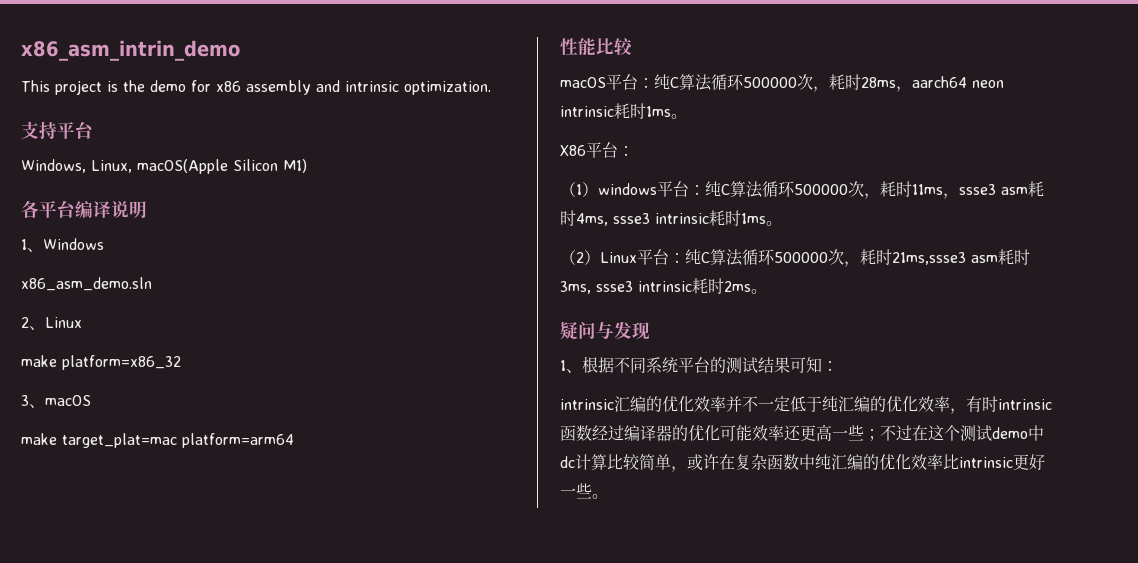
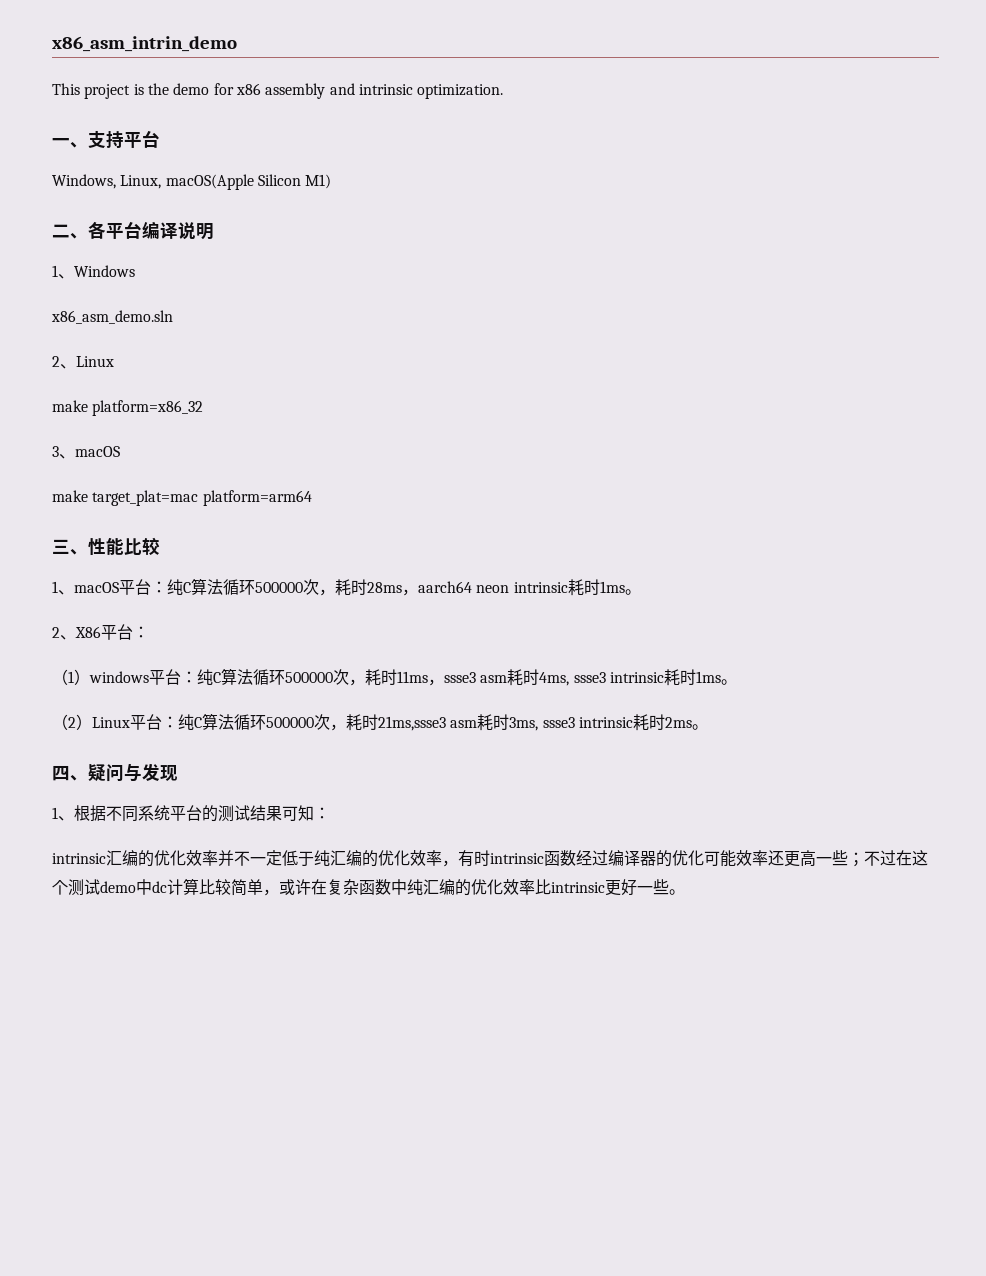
(491, 88) none -> [52,138,88,148] 一、
(307, 166) none -> [52,224,88,239] 二、
(294, 440) none -> [52,539,88,555] 三、
(633, 46) none -> [52,581,74,595] 1、
(687, 116) none -> [52,627,76,640] 2、
(767, 291) none -> [52,765,88,781] 四、

